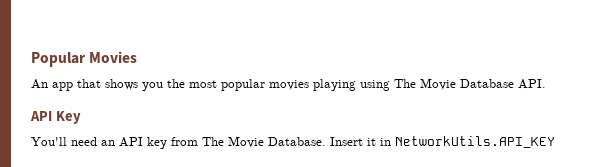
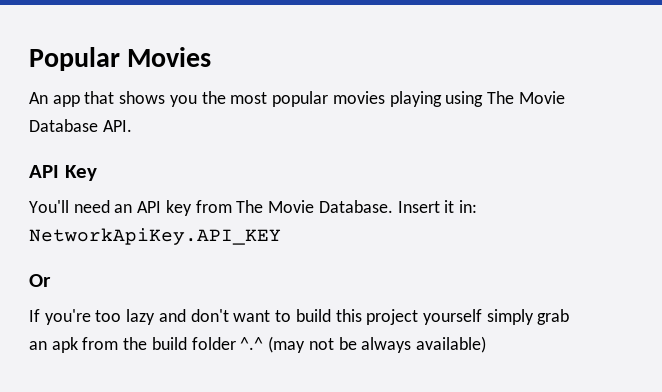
[380,136,555,148] in NetworkUtils.API_KEY -> [458,200,477,213] [29,228,281,245] [29,274,51,287] [29,309,570,325] [29,336,486,353] in: NetworkApiKey.API_KEY // Or // If you're too lazy and don't want to build this project yourself simply grab an apk from the build folder ^.^ (may not be always available)

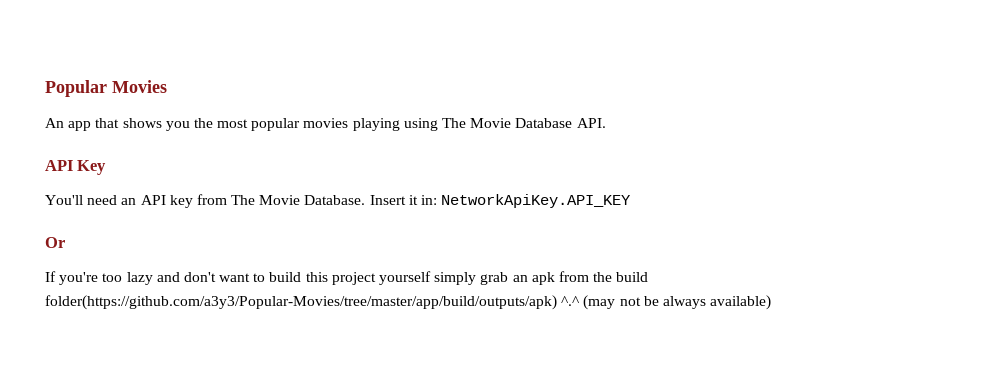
[191,337,236,350] folder -> [45,295,557,310] folder(https://github.com/a3y3/Popular-Movies/tree/master/app/build/outputs/apk)

